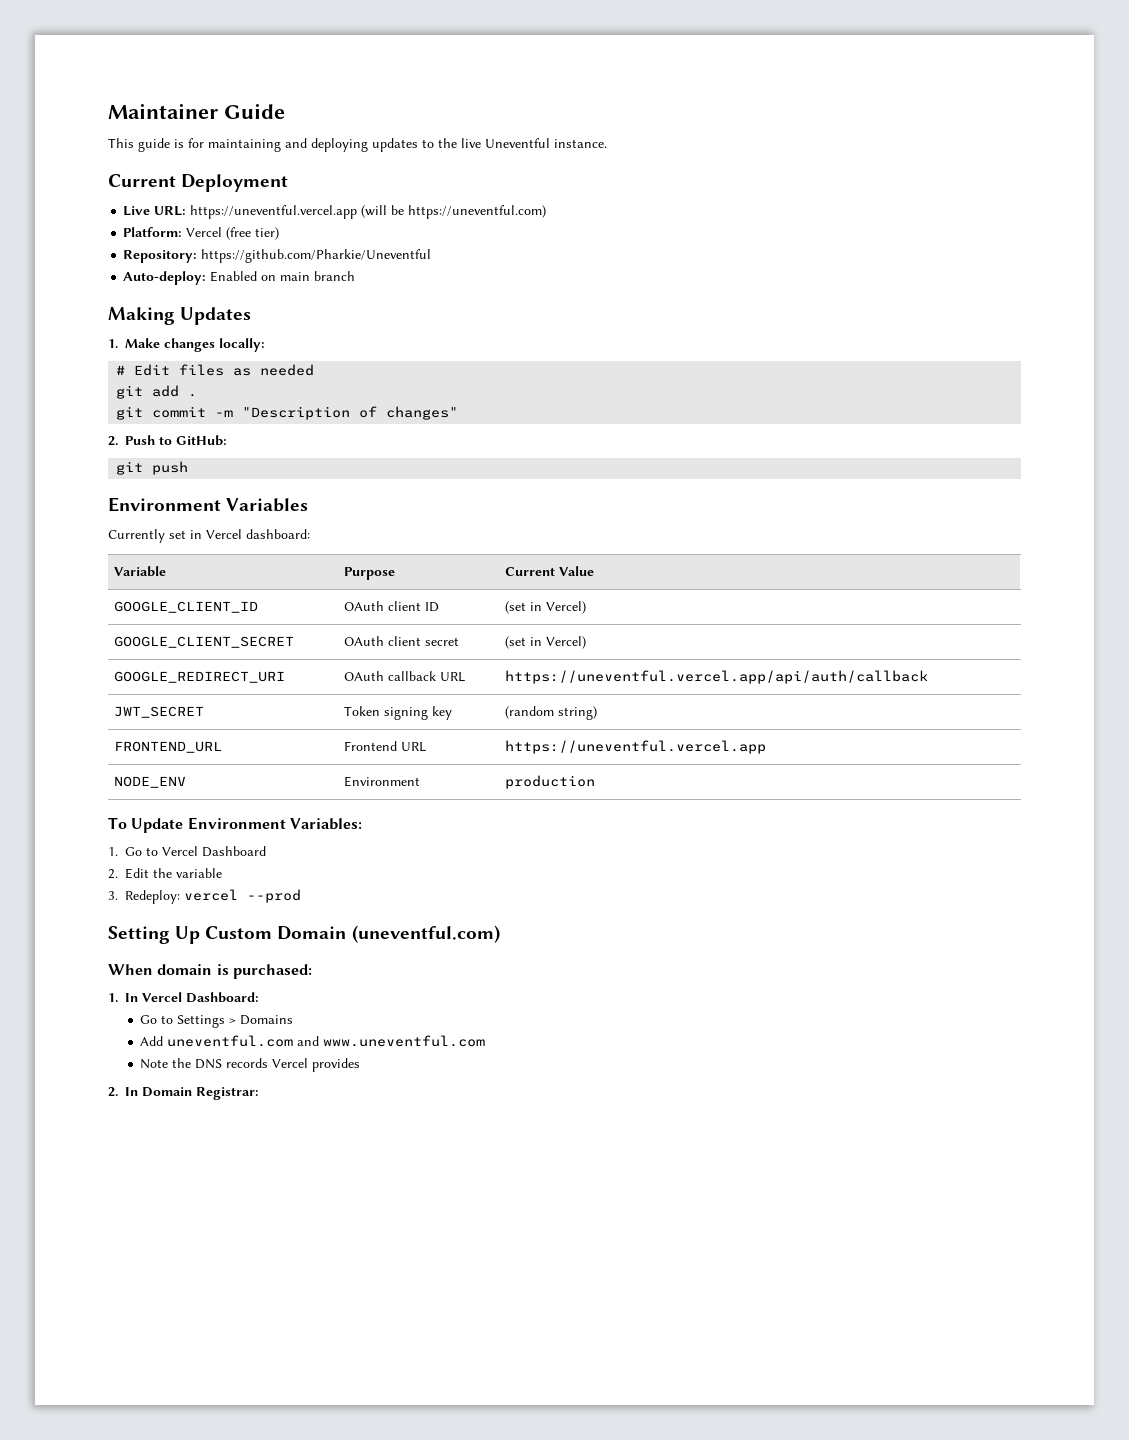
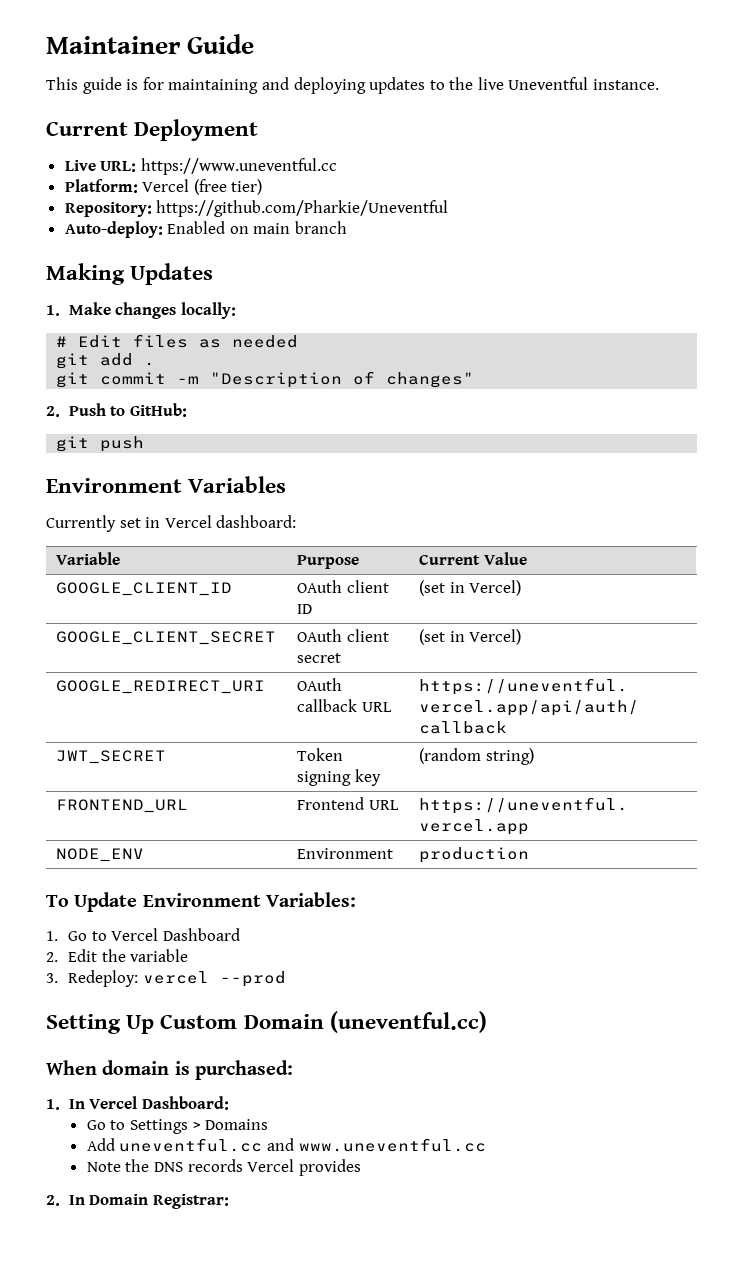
[190,205,547,219] https://uneventful.vercel.app (will be https://uneventful.com) -> [140,158,337,175] https://www.uneventful.cc
[351,925,500,943] (uneventful.com) -> [329,1011,487,1033] (uneventful.cc)
[167,1035,486,1047] uneventful.com and www.uneventful.com -> [119,1138,486,1152] uneventful.cc and www.uneventful.cc

